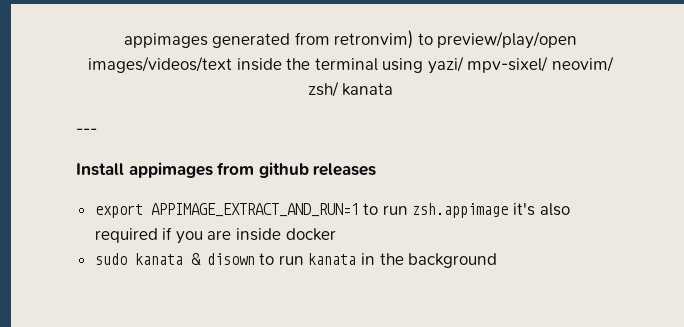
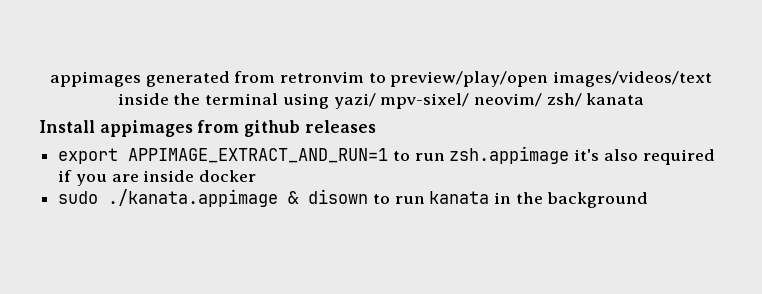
[334,30,414,49] retronvim) -> [280,71,364,83] retronvim
[76,128,97,135] // --- -> (645, 99) none
[134,253,183,265] kanata -> [108,189,279,207] ./kanata.appimage

